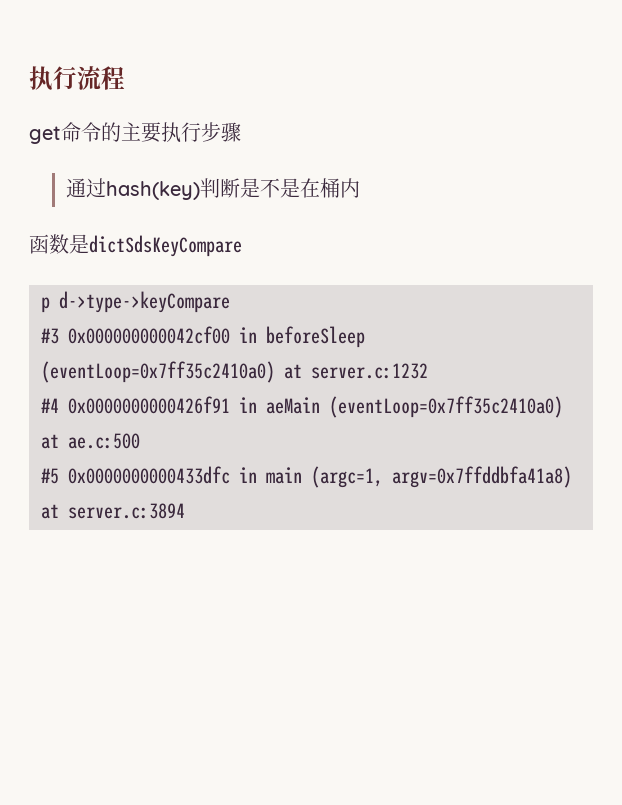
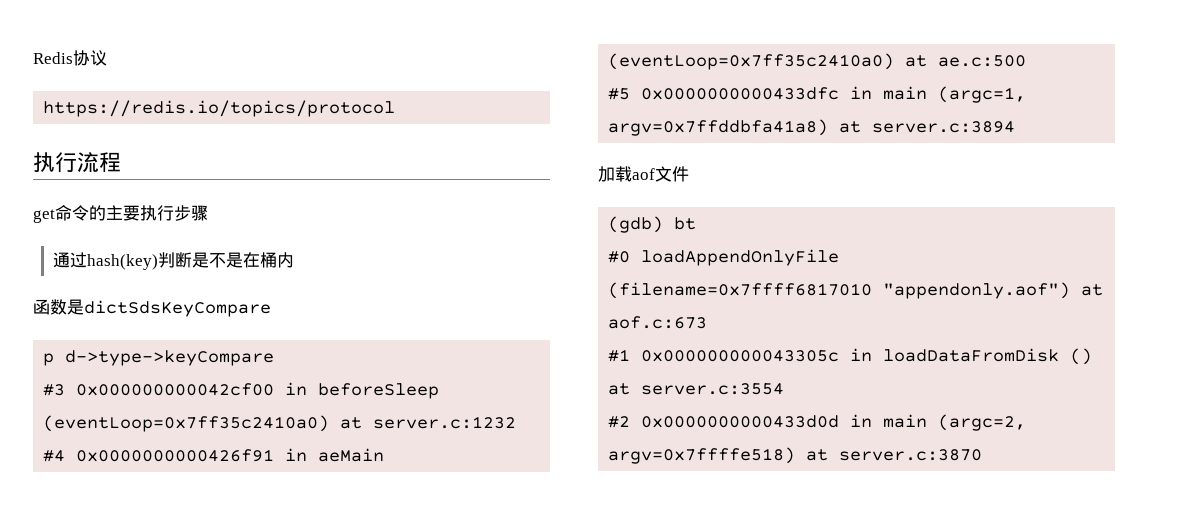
(29, 78) none -> [33,50,107,66] [43,100,396,117] Redis协议 // https://redis.io/topics/protocol //
(185, 511) none -> [598,166,689,182] [608,216,697,233] [608,249,840,266] [608,282,1104,299] [608,316,708,329] [608,348,1093,365] [608,383,785,395] [608,414,1027,431] [608,447,983,464] // 加载aof文件 // (gdb) bt // #0 loadAppendOnlyFile (filename=0x7ffff6817010 "appendonly.aof") at aof.c:673 // #1 0x000000000043305c in loadDataFromDisk () at server.c:3554 // #2 0x0000000000433d0d in main (argc=2, argv=0x7ffffe518) at server.c:3870

